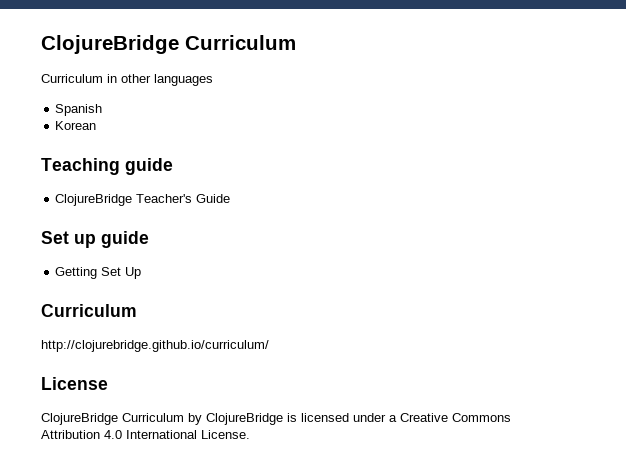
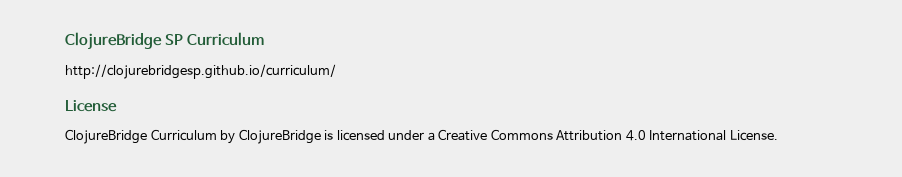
[41,35,296,54] [41,74,213,86] [55,104,103,116] [55,121,97,130] [41,158,173,175] [55,194,231,206] [41,231,149,248] [55,267,142,279] [41,304,137,317] [41,340,269,352] ClojureBridge Curriculum // Curriculum in other languages // Spanish // Korean // Teaching guide // ClojureBridge Teacher's Guide // Set up guide // Getting Set Up // Curriculum // http://clojurebridge.github.io/curriculum/ -> [65,32,265,50] [65,64,336,79] ClojureBridge SP Curriculum // http://clojurebridgesp.github.io/curriculum/

